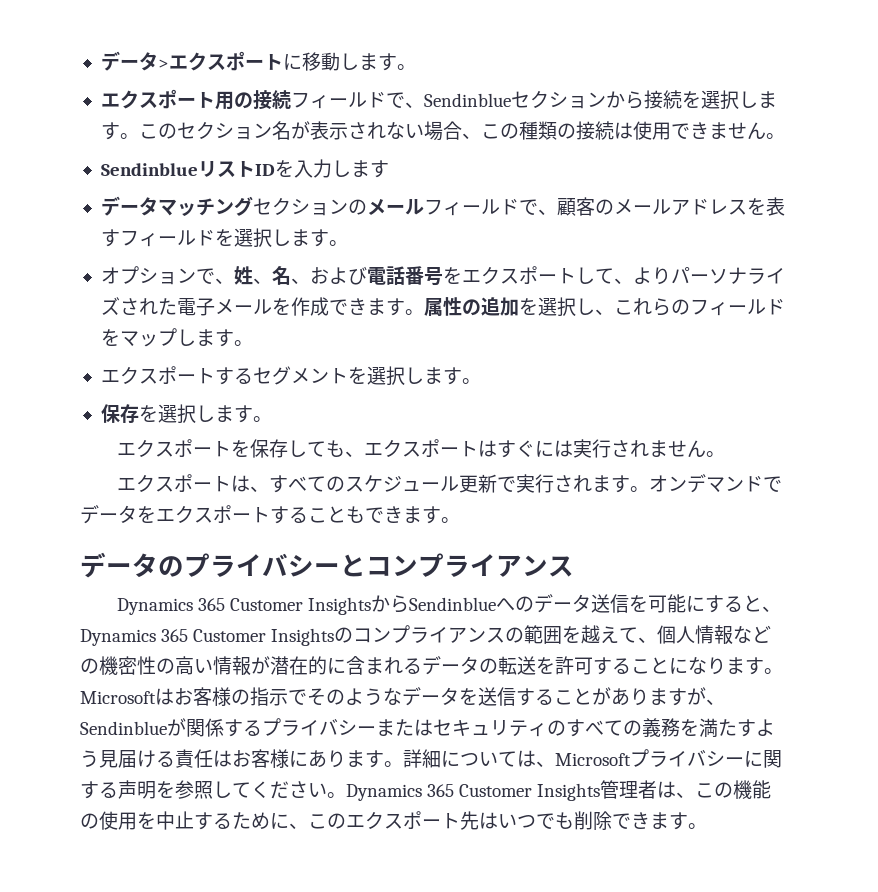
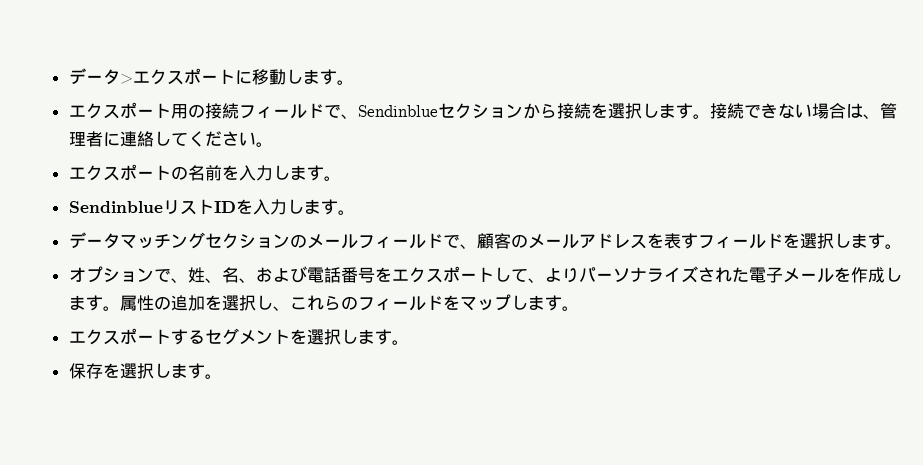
[138,121,766,141] このセクション名が表示されない場合、この種類の接続は使用できません -> [709,103,897,119] [68,131,273,147] [68,164,324,181] 接続できない場合は、管理者に連絡してください。 // エクスポートの名前を入力します
(389, 169) none -> [337,210,355,215] 。
[328,298,367,315] でき -> [884,267,902,282] し
[116,439,725,458] [116,474,782,493] [80,505,460,524] [80,552,574,578] [116,594,782,615] [80,625,772,646] [80,656,783,676] [80,687,725,706] [80,718,775,738] [80,749,782,768] [80,780,772,801] [80,811,707,830] // エクスポートを保存しても、エクスポートはすぐには実行されません。 // エクスポートは、すべてのスケジュール更新で実行されます。オンデマンドでデータをエクスポートすることもできます。 // データのプライバシーとコンプライアンス // Dynamics 365 Customer InsightsからSendinblueへのデータ送信を可能にすると、Dynamics 365 Customer Insightsのコンプライアンスの範囲を越えて、個人情報などの機密性の高い情報が潜在的に含まれるデータの転送を許可することになります。Microsoftはお客様の指示でそのようなデータを送信することがありますが、Sendinblueが関係するプライバシーまたはセキュリティのすべての義務を満たすよう見届ける責任はお客様にあります。詳細については、Microsoftプライバシーに関する声明を参照してください。Dynamics 365 Customer Insights管理者は、この機能の使用を中止するために、このエクスポート先はいつでも削除できます。 -> (222, 376) none

